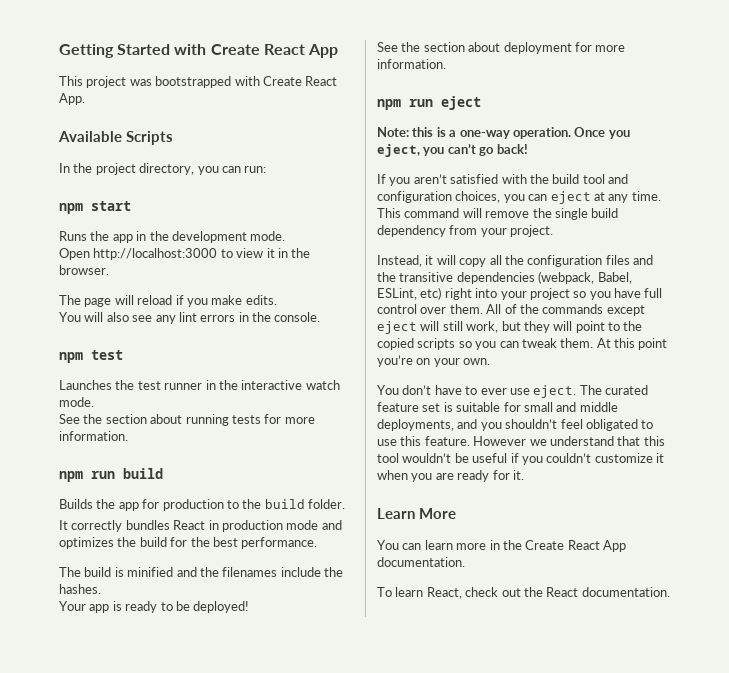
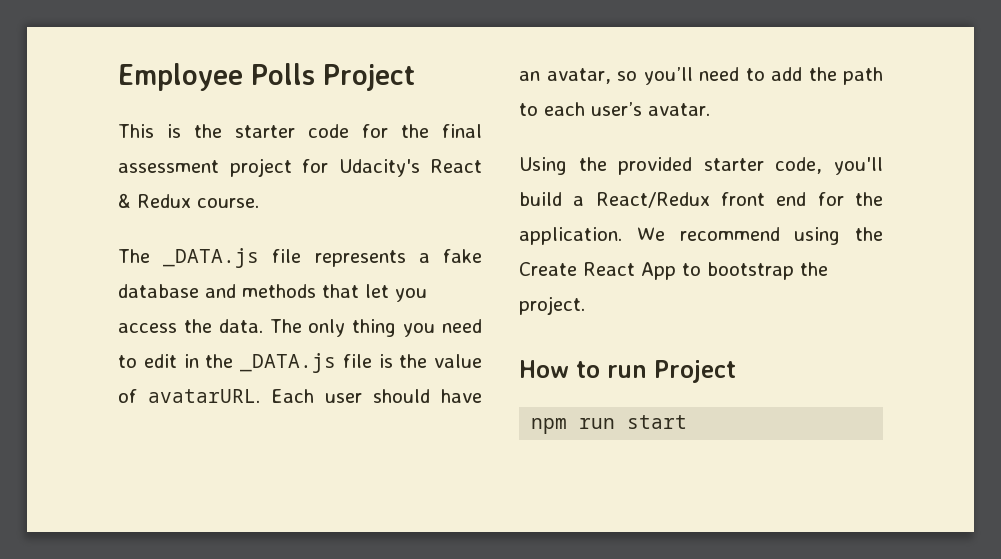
[59,44,338,58] [59,76,338,88] [59,93,85,105] [58,131,173,145] [59,163,267,175] [59,201,131,214] [59,231,286,243] [59,248,311,260] [59,265,109,275] [59,295,277,307] [59,312,321,324] [59,350,123,363] [59,380,340,390] [59,397,94,407] [59,414,315,426] [59,431,128,441] [59,468,163,482] [59,499,345,511] [59,520,342,532] [59,537,318,549] [59,567,343,577] [59,584,101,594] [59,601,250,613] [377,42,626,54] [377,59,446,69] [377,96,481,110] [377,127,630,139] [377,144,528,157] [377,174,628,186] [377,191,661,204] [377,208,619,220] [377,225,554,237] [377,255,653,267] [377,271,632,284] [377,287,663,300] [377,304,645,316] [377,321,643,334] [377,338,668,350] [377,355,491,367] [377,385,648,398] [377,402,618,412] [377,419,654,431] [377,436,665,446] [377,453,664,465] [377,470,524,482] [377,508,456,519] [377,540,626,552] [377,557,465,567] [377,587,670,599] Getting Started with Create React App // This project was bootstrapped with Create React App. // Available Scripts // In the project directory, you can run: // npm start // Runs the app in the development mode. // Open http://localhost:3000 to view it in the browser. // The page will reload if you make edits. // You will also see any lint errors in the console. // npm test // Launches the test runner in the interactive watch mode. // See the section about running tests for more information. // npm run build // Builds the app for production to the build folder. // It correctly bundles React in production mode and optimizes the build for the best performance. // The build is minified and the filenames include the hashes. // Your app is ready to be deployed! // See the section about deployment for more information. // npm run eject // Note: this is a one-way operation. Once you eject, you can’t go back! // If you aren’t satisfied with the build tool and configuration choices, you can eject at any time. This command will remove the single build dependency from your project. // Instead, it will copy all the configuration files and the transitive dependencies (webpack, Babel, ESLint, etc) right into your project so you have full control over them. All of the commands except eject will still work, but they will point to the copied scripts so you can tweak them. At this point you’re on your own. // You don’t have to ever use eject. The curated feature set is suitable for small and middle deployments, and you shouldn’t feel obligated to use this feature. However we understand that this tool wouldn’t be useful if you couldn’t customize it when you are ready for it. // Learn More // You can learn more in the Create React App documentation. // To learn React, check out the React documentation. -> [118,63,415,91] [118,124,482,138] [118,158,482,177] [118,193,259,208] [118,248,482,268] [118,284,427,302] [118,319,482,337] [118,353,482,373] [118,389,482,403] [519,67,883,85] [519,102,710,116] [519,157,883,175] [519,192,883,208] [519,227,883,245] [519,262,828,280] [519,296,585,315] [519,360,736,383] [531,415,688,434] Employee Polls Project // This is the starter code for the final assessment project for Udacity's React & Redux course. // The _DATA.js file represents a fake database and methods that let you access the data. The only thing you need to edit in the _DATA.js file is the value of avatarURL. Each user should have an avatar, so you’ll need to add the path to each user’s avatar. // Using the provided starter code, you'll build a React/Redux front end for the application. We recommend using the Create React App to bootstrap the project. // How to run Project // npm run start

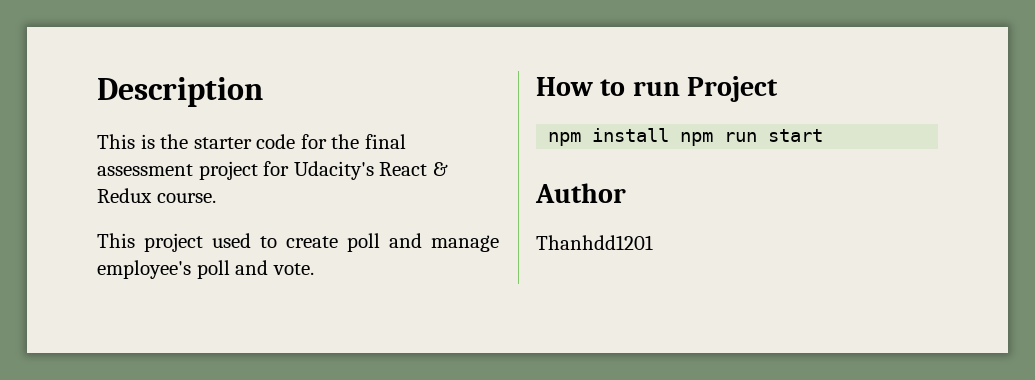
[118,63,415,91] Employee Polls Project -> [97,77,263,107] Description
[118,248,482,268] [118,284,427,302] [118,319,482,337] [118,353,482,373] [118,389,482,403] [519,67,883,85] [519,102,710,116] [519,157,883,175] [519,192,883,208] [519,227,883,245] [519,262,828,280] [519,296,585,315] The _DATA.js file represents a fake database and methods that let you access the data. The only thing you need to edit in the _DATA.js file is the value of avatarURL. Each user should have an avatar, so you’ll need to add the path to each user’s avatar. // Using the provided starter code, you'll build a React/Redux front end for the application. We recommend using the Create React App to bootstrap the project. -> [97,233,499,252] [97,260,314,279] This project used to create poll and manage employee's poll and vote.
(568, 426) none -> [592,128,714,146] install npm
(688, 422) none -> [535,183,626,203] [536,235,653,250] // Author // Thanhdd1201

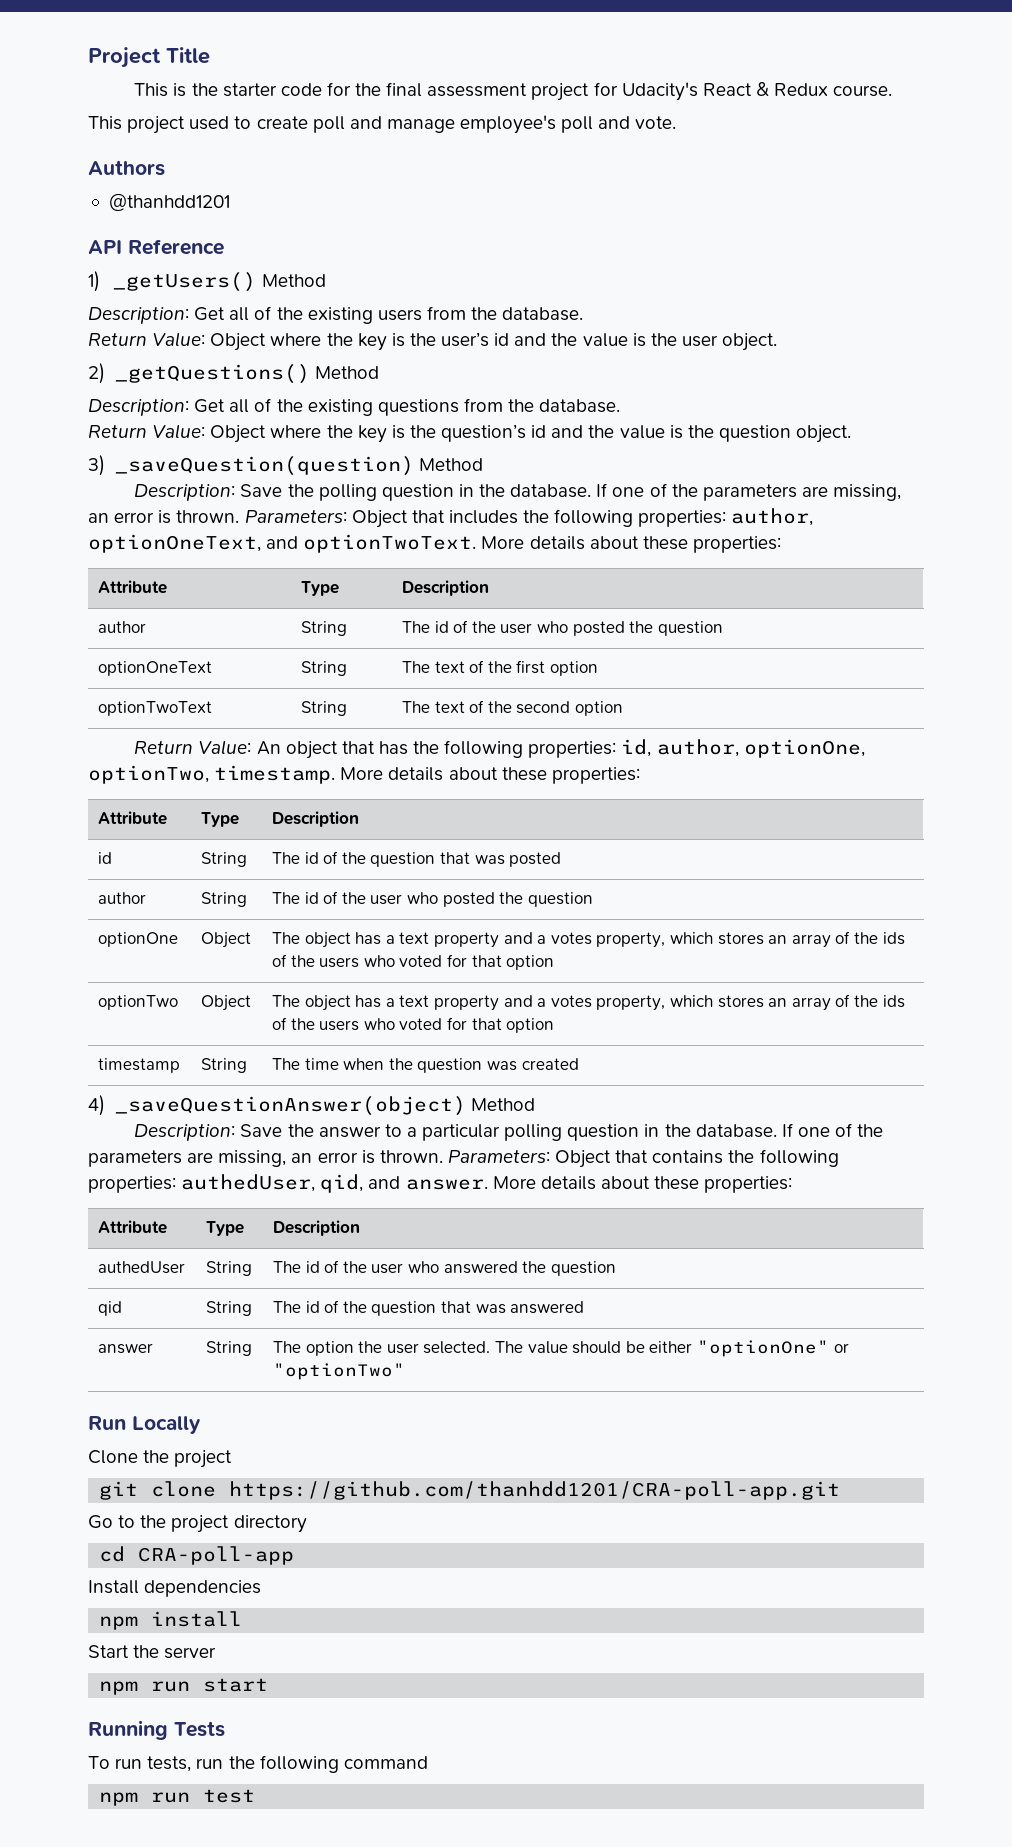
[97,77,263,107] Description -> [88,47,210,68] Project Title
[536,76,779,102] How to run Project -> [88,160,165,176] [108,193,230,212] [88,239,224,255] [88,271,326,292] [88,306,584,324] [88,332,778,351] [88,363,379,384] [88,398,621,416] [88,424,852,443] [88,455,483,476] [134,483,902,501] [88,508,814,528] [88,534,781,553] [98,580,168,594] [301,581,340,596] [402,580,490,596] [98,621,147,633] [301,621,348,636] [402,620,723,636] [98,661,213,676] [301,661,348,676] [402,660,599,676] [98,701,213,716] [301,701,348,716] [402,700,624,716] [134,739,865,759] [88,765,640,784] [98,811,168,825] [201,812,240,827] [272,811,360,827] [98,852,113,864] [201,852,248,867] [272,851,562,867] [98,892,147,904] [201,892,248,907] [272,891,593,907] [98,932,179,947] [201,932,252,948] [272,931,905,948] [272,954,555,970] [98,995,179,1010] [201,995,252,1011] [272,994,905,1011] [272,1017,555,1033] [98,1058,181,1073] [201,1058,248,1073] [272,1058,579,1073] [88,1095,535,1116] [134,1123,884,1141] [88,1149,839,1168] [88,1174,793,1193] [98,1220,168,1234] [206,1221,245,1236] [273,1220,361,1236] [98,1261,186,1274] [206,1261,253,1276] [273,1260,616,1276] [98,1301,123,1316] [206,1301,253,1316] [273,1300,585,1316] [98,1343,154,1354] [206,1341,253,1356] [273,1340,849,1357] [273,1363,406,1380] [88,1416,201,1434] [88,1450,233,1468] [99,1481,841,1500] [88,1515,307,1533] [99,1546,295,1565] [88,1580,262,1597] Authors // @thanhdd1201 // API Reference // 1) _getUsers() Method // Description: Get all of the existing users from the database. // Return Value: Object where the key is the user’s id and the value is the user object. // 2) _getQuestions() Method // Description: Get all of the existing questions from the database. // Return Value: Object where the key is the question’s id and the value is the question object. // 3) _saveQuestion(question) Method // Description: Save the polling question in the database. If one of the parameters are missing, an error is thrown. Parameters: Object that includes the following properties: author, optionOneText, and optionTwoText. More details about these properties: // Attribute | Type | Description // author | String | The id of the user who posted the question // optionOneText | String | The text of the first option // optionTwoText | String | The text of the second option // Return Value: An object that has the following properties: id, author, optionOne, optionTwo, timestamp. More details about these properties: // Attribute | Type | Description // id | String | The id of the question that was posted // author | String | The id of the user who posted the question // optionOne | Object | The object has a text property and a votes property, which stores an array of the ids of the users who voted for that option // optionTwo | Object | The object has a text property and a votes property, which stores an array of the ids of the users who voted for that option // timestamp | String | The time when the question was created // 4) _saveQuestionAnswer(object) Method // Description: Save the answer to a particular polling question in the database. If one of the parameters are missing, an error is thrown. Parameters: Object that contains the following properties: authedUser, qid, and answer. More details about these properties: // Attribute | Type | Description // authedUser | String | The id of the user who answered the question // qid | String | The id of the question that was answered // answer | String | The option the user selected. The value should be either "optionOne" or "optionTwo" // Run Locally // Clone the project // git clone https://github.com/thanhdd1201/CRA-poll-app.git // Go to the project directory // cd CRA-poll-app // Install dependencies
(670, 135) none -> [88,1645,217,1659] // Start the server //
[535,183,626,203] [536,235,653,250] Author // Thanhdd1201 -> [88,1720,225,1740] [88,1755,428,1773] [99,1789,256,1806] Running Tests // To run tests, run the following command // npm run test

